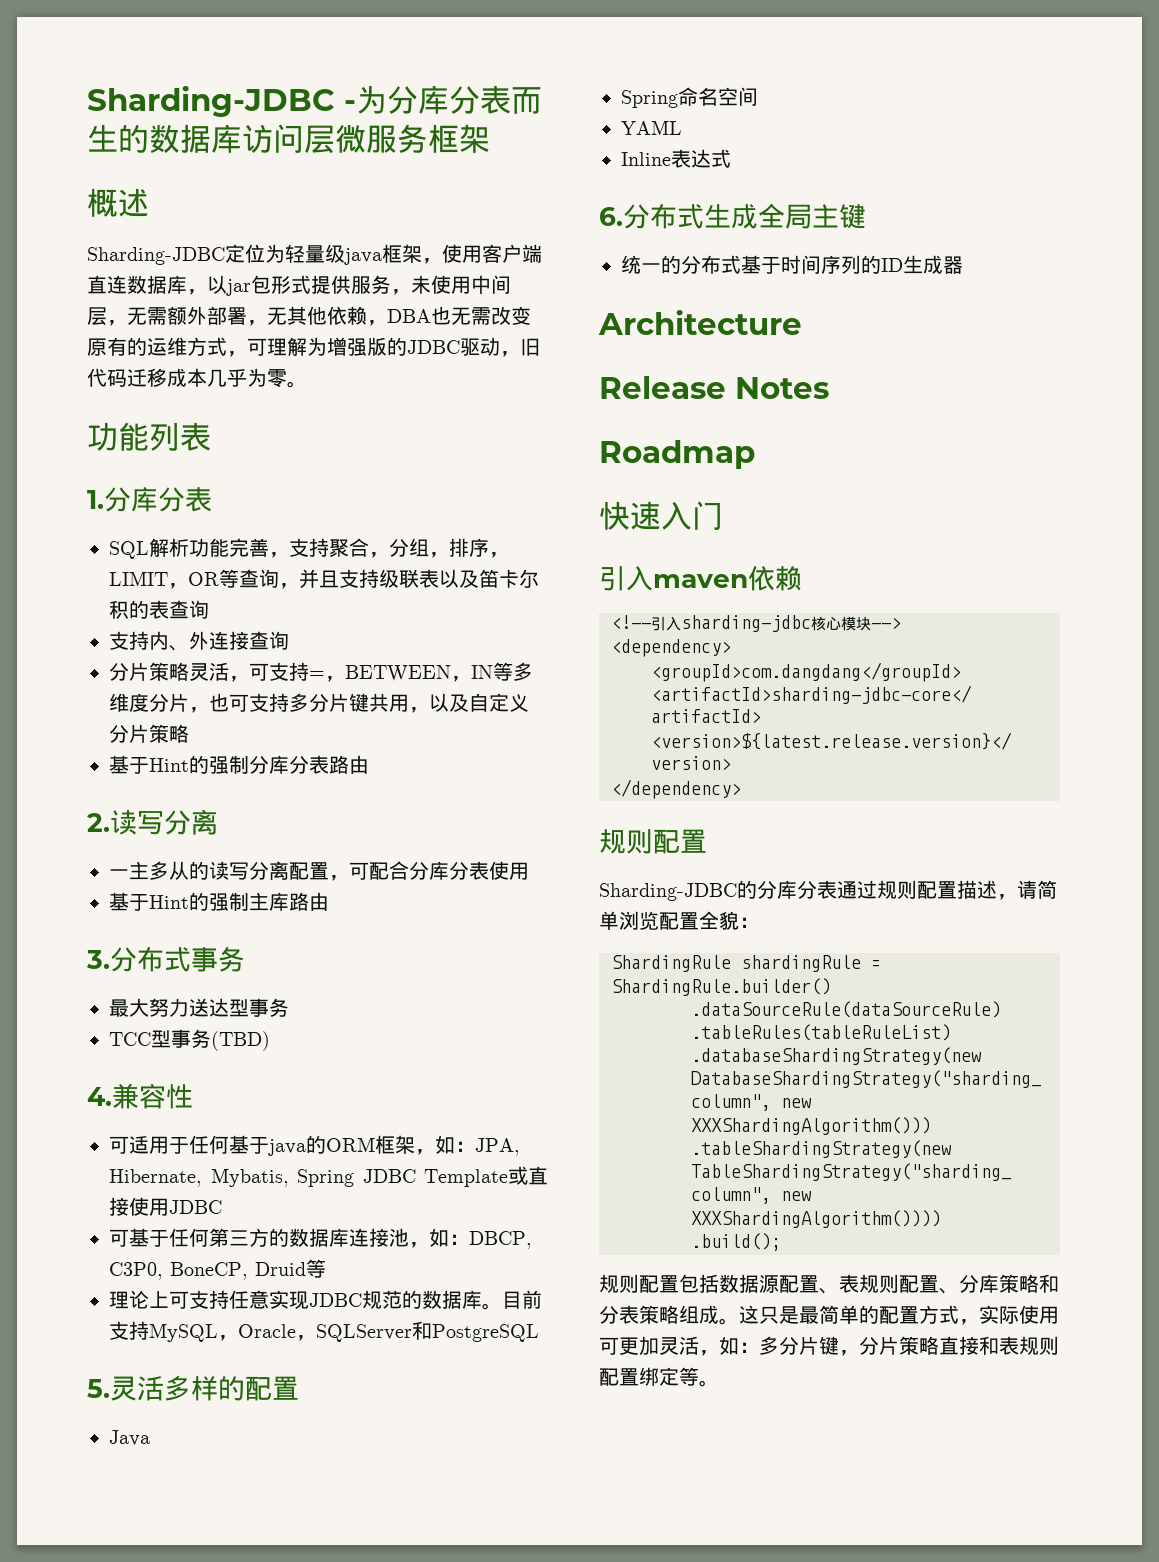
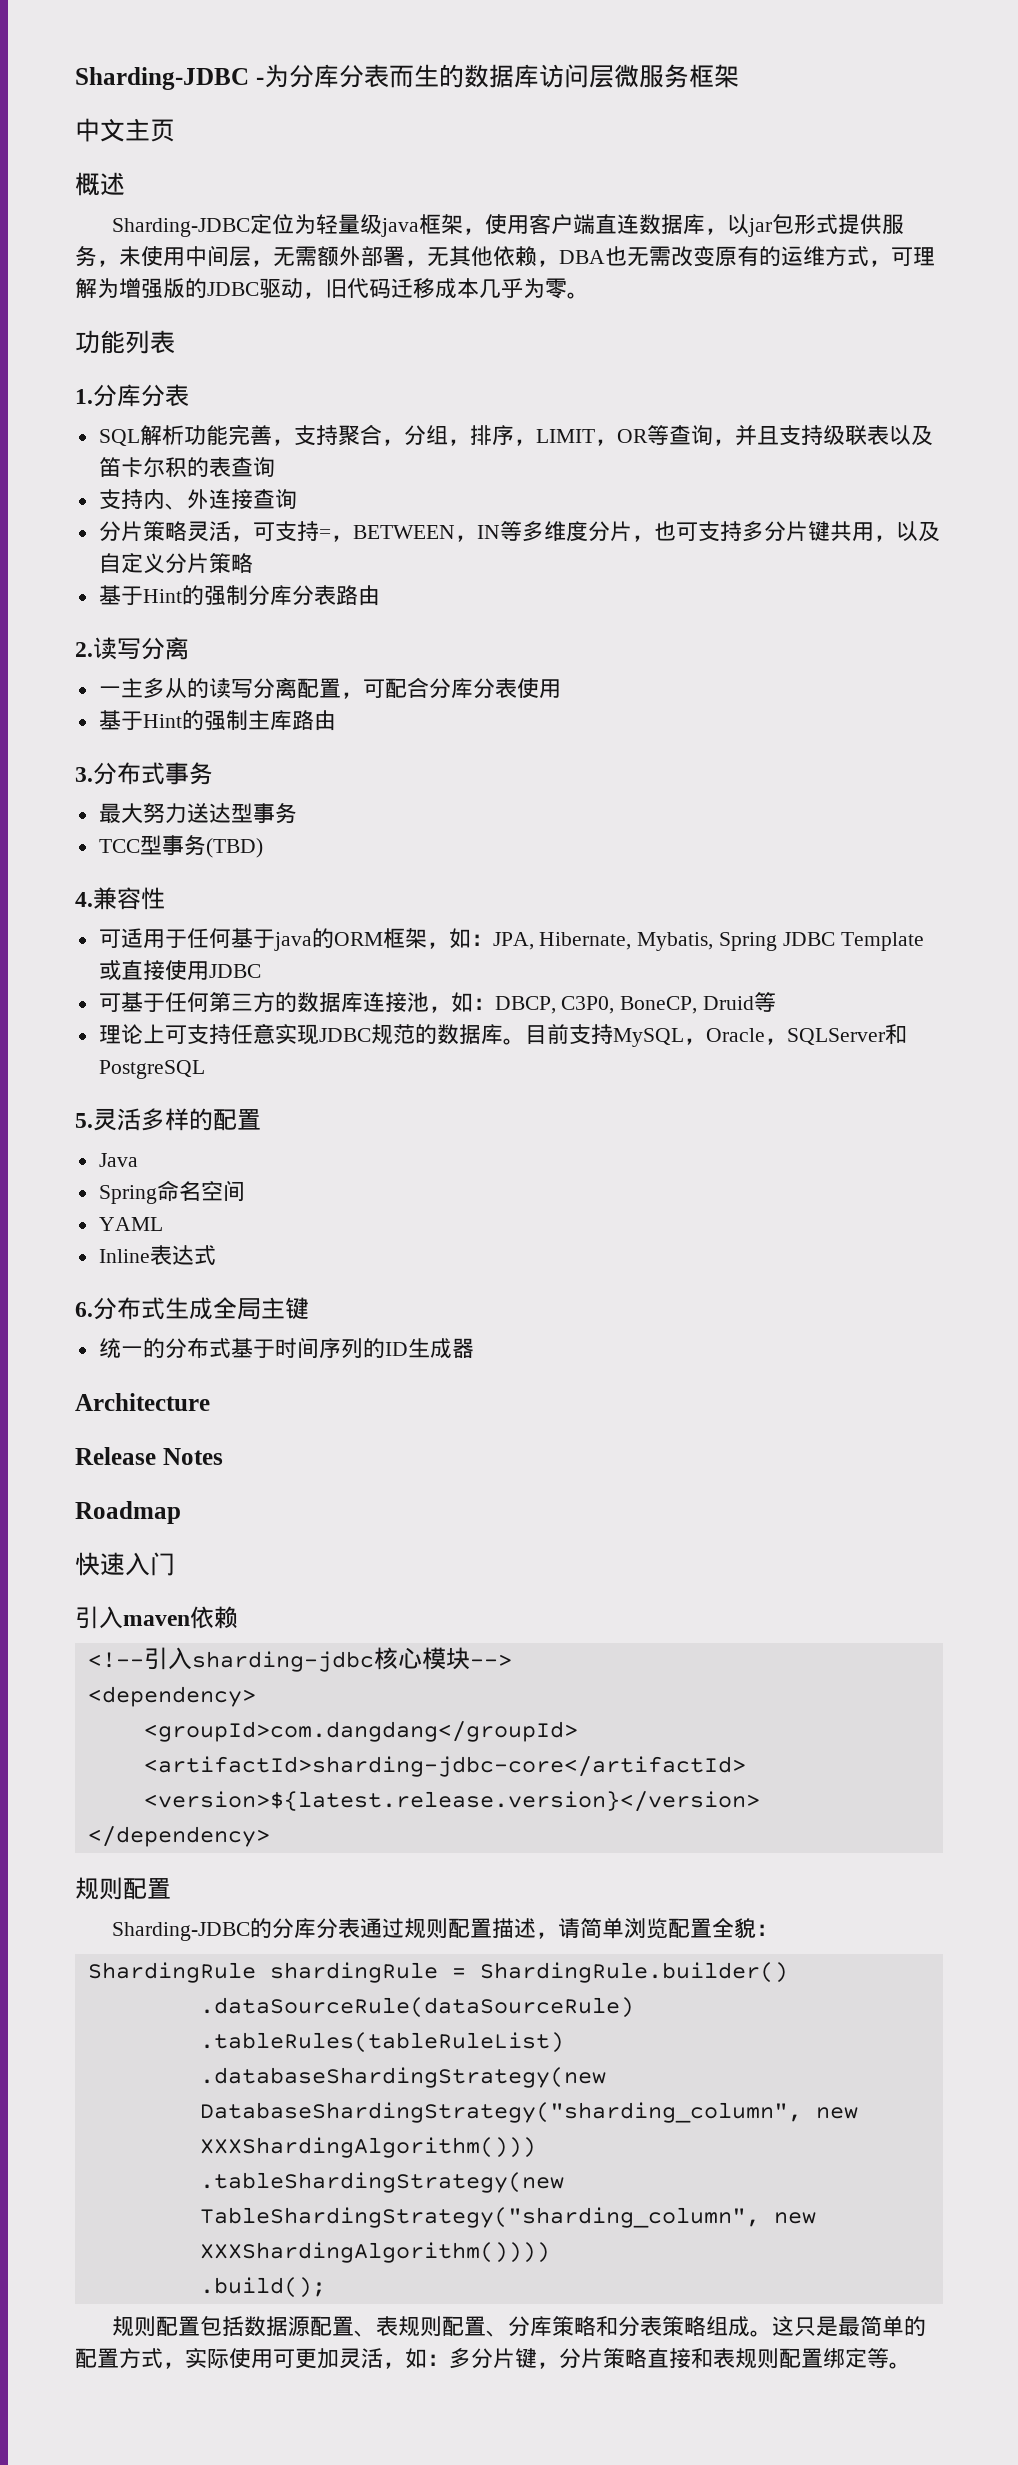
(490, 138) none -> [75,118,175,142] // 中文主页

